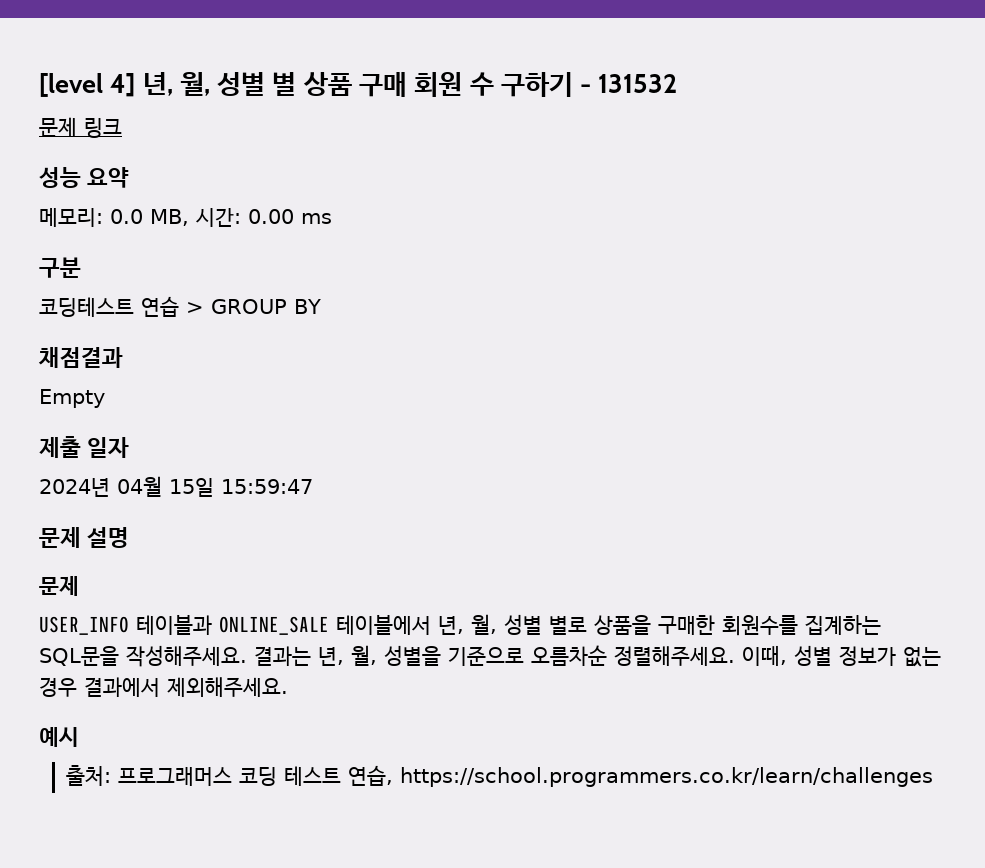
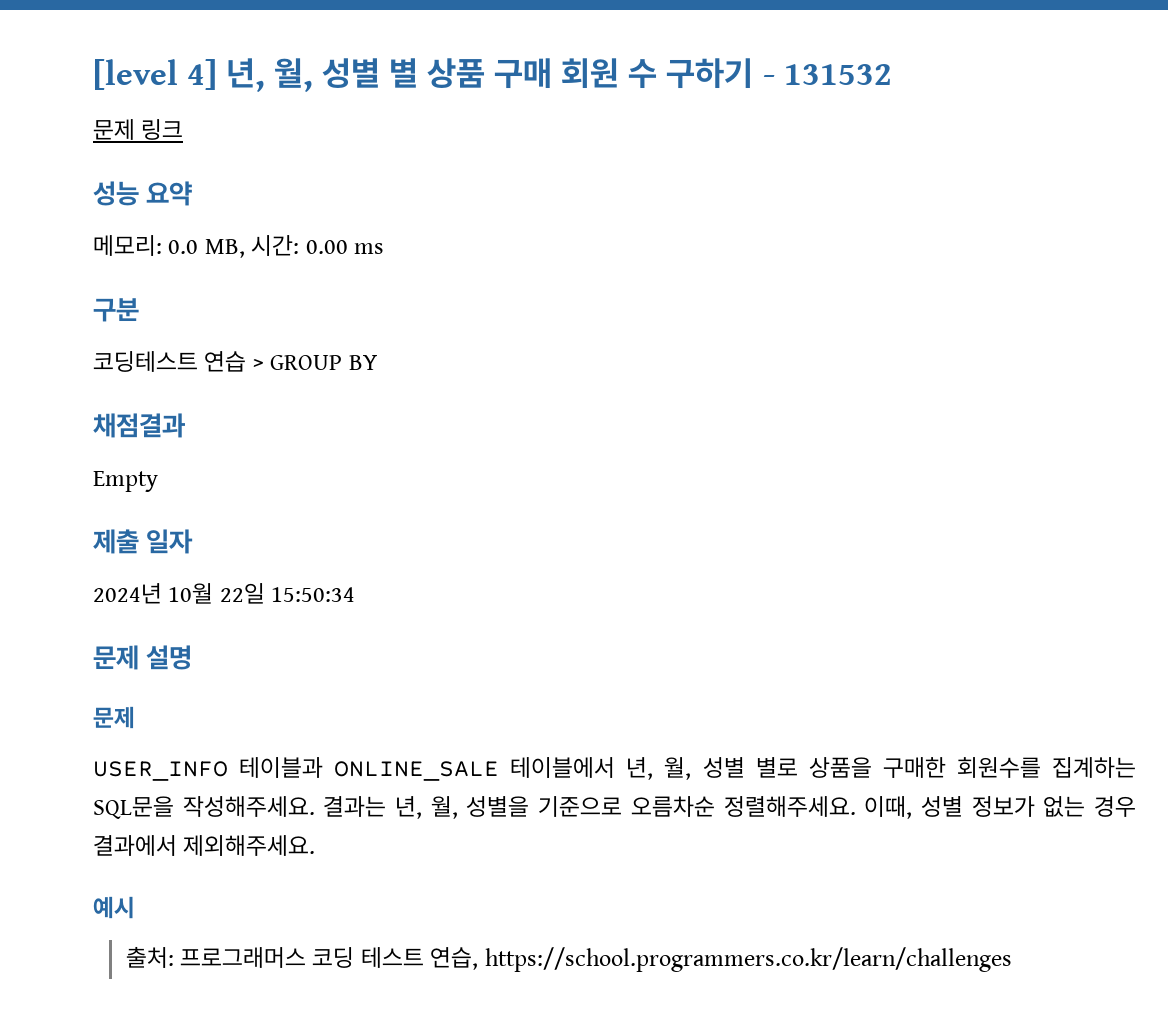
[117,476,313,497] 04월 15일 15:59:47 -> [168,583,356,604] 10월 22일 15:50:34

